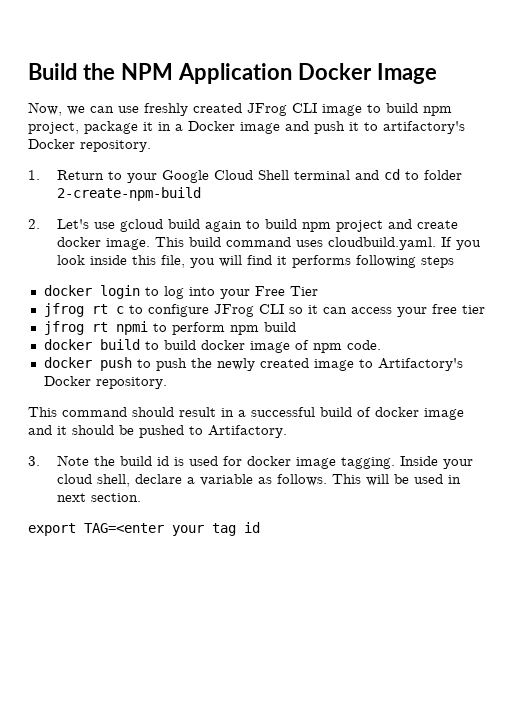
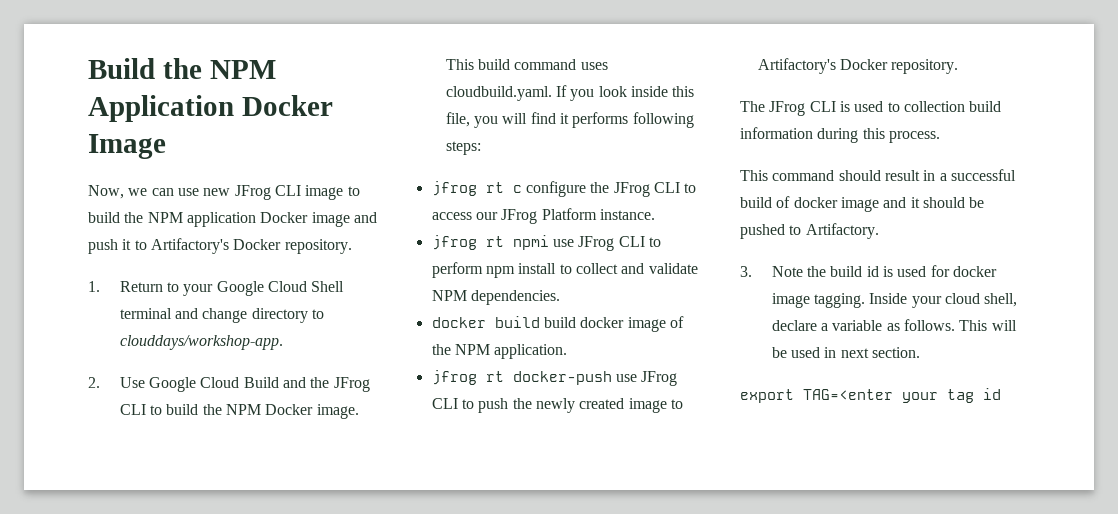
[144,103,242,116] freshly created -> [203,188,231,196] new
[423,106,452,116] [28,121,183,134] npm project, package it in a -> [124,212,256,227] the NPM application
[383,121,465,134] artifactory's -> [150,238,229,254] Artifactory's
[383,169,462,180] [56,187,201,201] [28,219,458,232] [56,237,101,247] cd to folder 2-create-npm-build // 2. Let's use gcloud build again to build npm project and create docker -> [202,308,325,323] [119,335,283,350] [88,377,370,392] [119,404,314,415] change directory to clouddays/workshop-app. // 2. Use Google Cloud Build and the JFrog CLI to build the NPM Docker
[420,256,454,268] [43,285,318,299] [43,303,485,317] [43,321,296,335] steps // docker login to log into your Free Tier // jfrog rt c to configure JFrog CLI so it can access your free tier // jfrog rt npmi to perform npm build -> [445,141,481,155] [431,181,697,197] [431,208,655,224] [431,235,661,251] [431,262,698,278] [431,290,560,305] steps: // jfrog rt c configure the JFrog CLI to access our JFrog Platform instance. // jfrog rt npmi use JFrog CLI to perform npm install to collect and validate NPM dependencies.
[144,341,159,350] to -> (540, 322) none
[312,340,381,353] [43,357,132,371] npm code. // docker push -> [431,344,568,359] [431,370,678,386] [431,398,458,409] the NPM application. // jfrog rt docker-push use JFrog CLI
(167, 383) none -> [740,101,1002,116] [740,127,940,143] // The JFrog CLI is used to collection build information during this process.

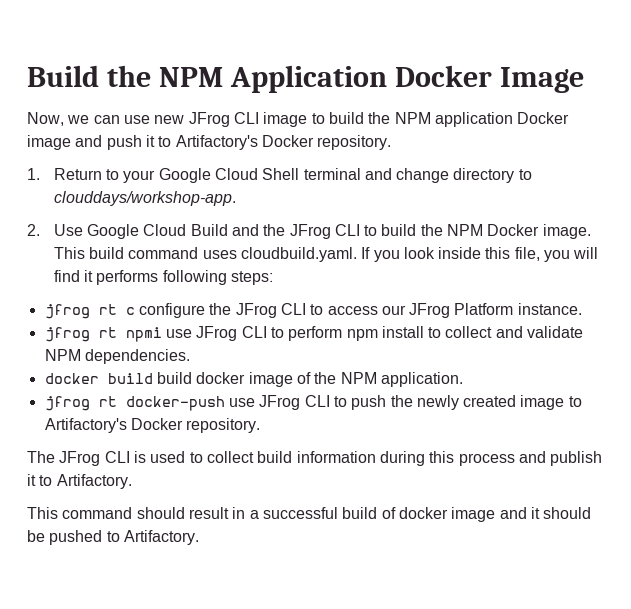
[903,101,965,112] collection -> [206,451,254,463] collect
[888,131,940,143] process. -> [458,451,603,466] [27,474,132,489] process and publish it to Artifactory.
[740,265,998,277] [771,293,1018,308] [771,319,1017,331] [771,347,921,358] [740,388,1001,403] // 3. Note the build id is used for docker image tagging. Inside your cloud shell, declare a variable as follows. This will be used in next section. // export TAG=<enter your tag id -> (199, 537) none

